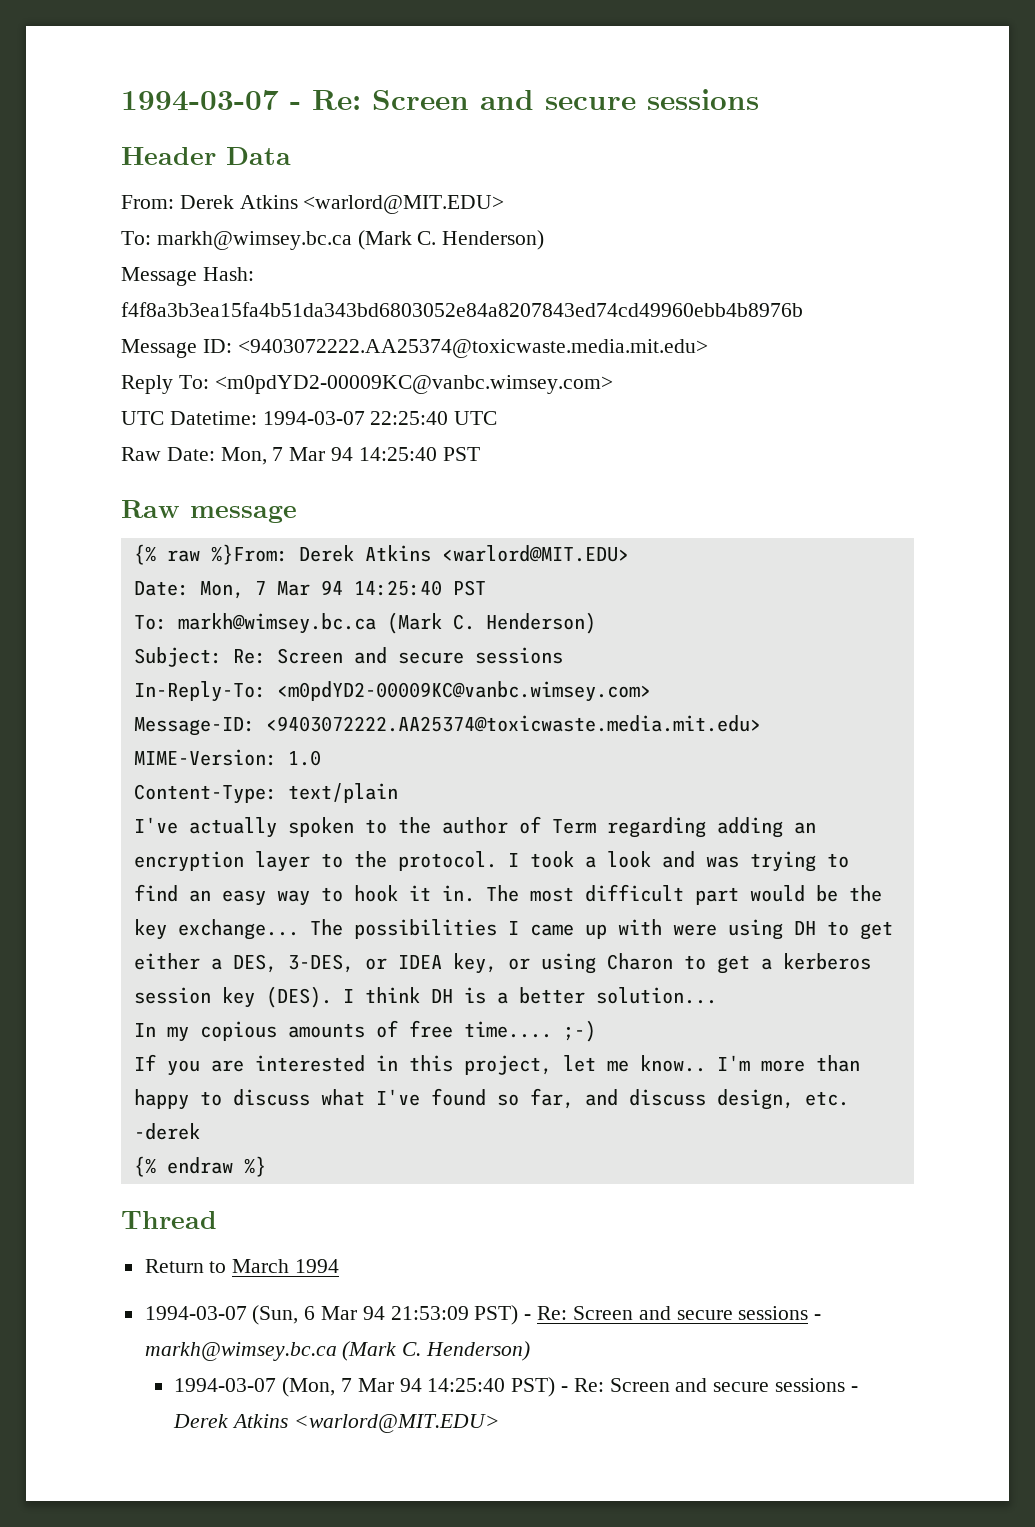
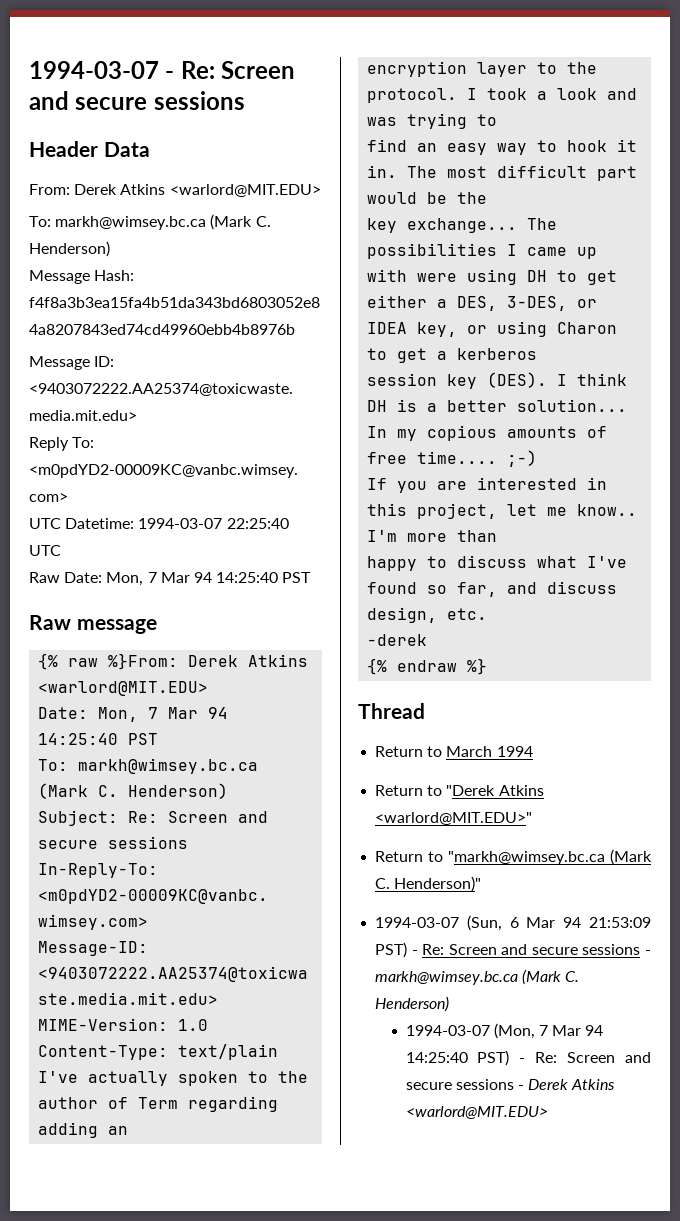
(340, 1266) none -> [375,785,544,796] [375,812,533,825] [375,849,652,865] [375,876,482,892] // Return to "Derek Atkins <warlord@MIT.EDU>" // Return to "markh@wimsey.bc.ca (Mark C. Henderson)"

